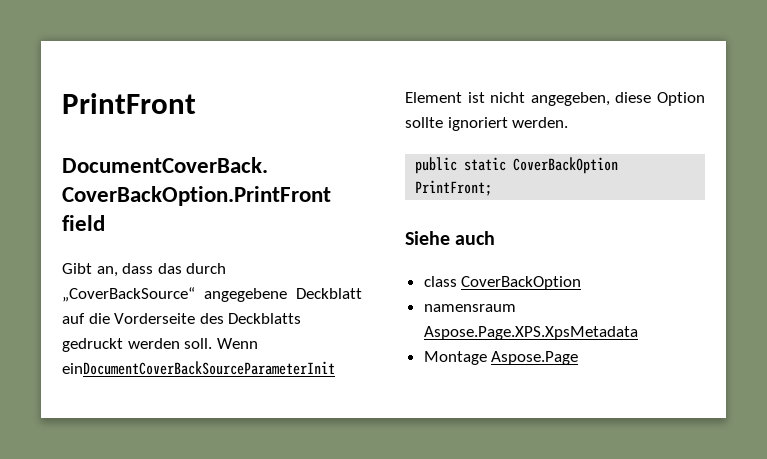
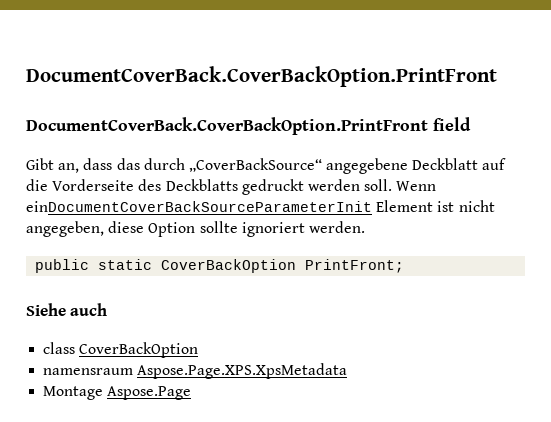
[62,93,196,114] PrintFront -> [26,66,497,87] DocumentCoverBack.CoverBackOption.PrintFront

